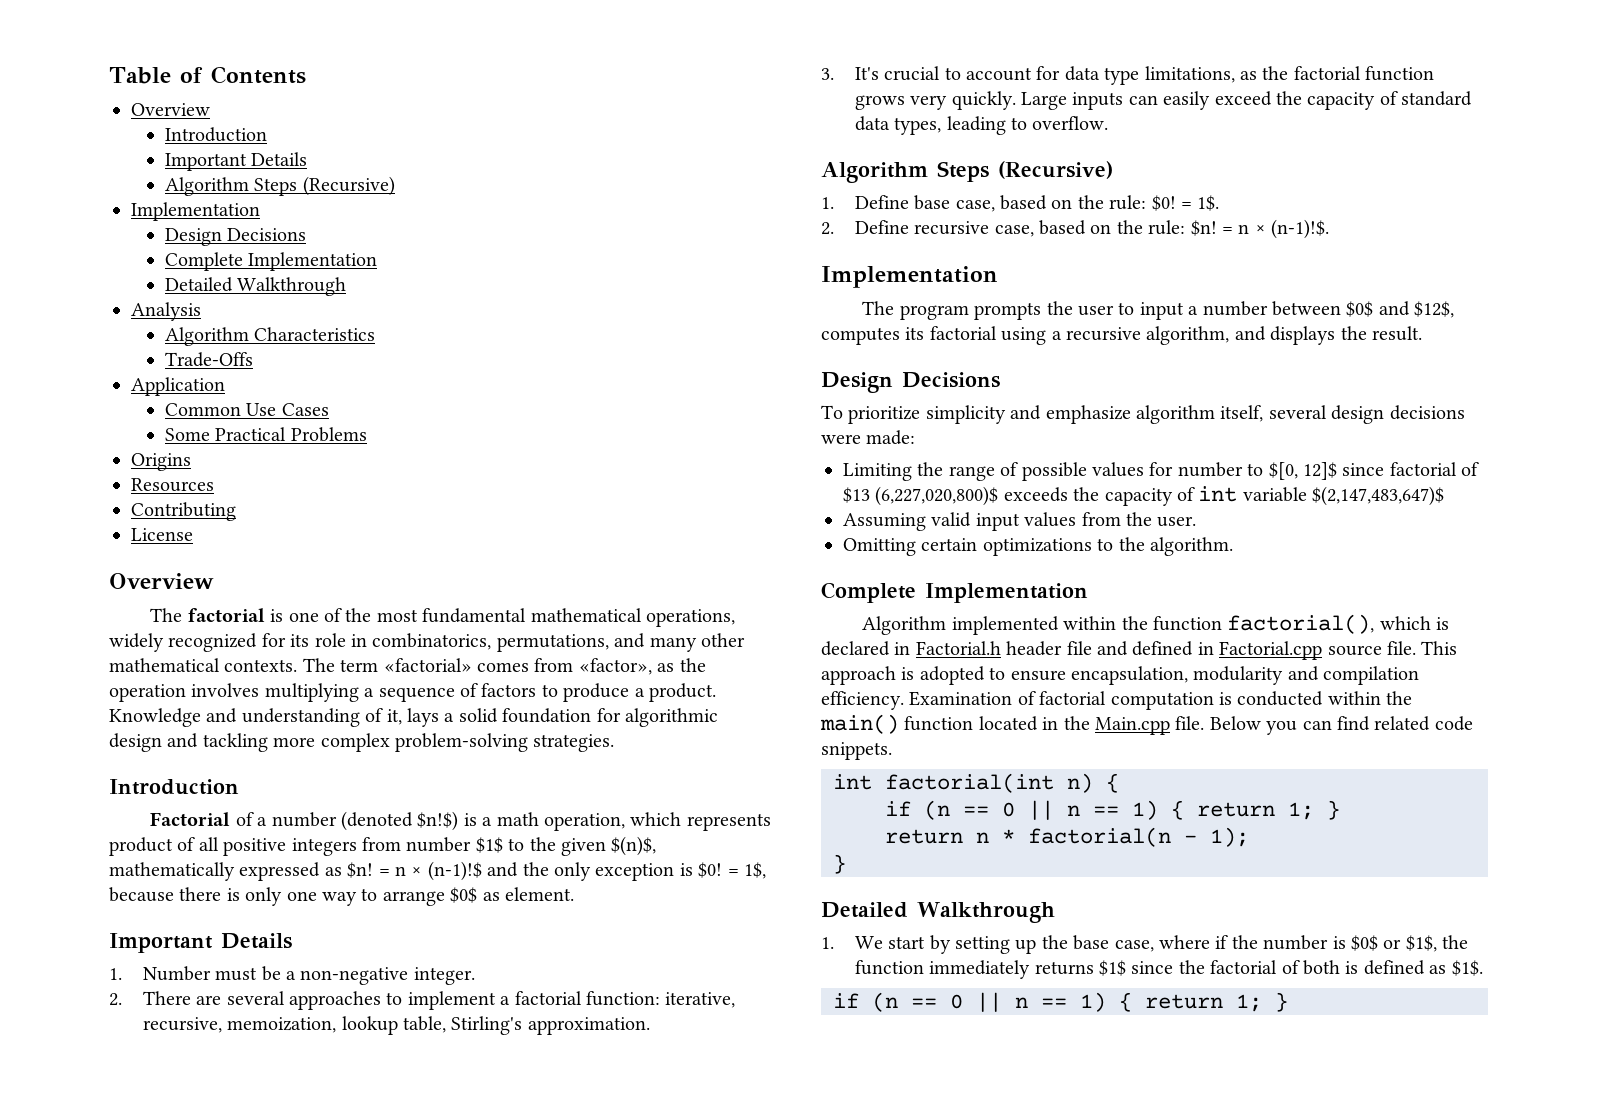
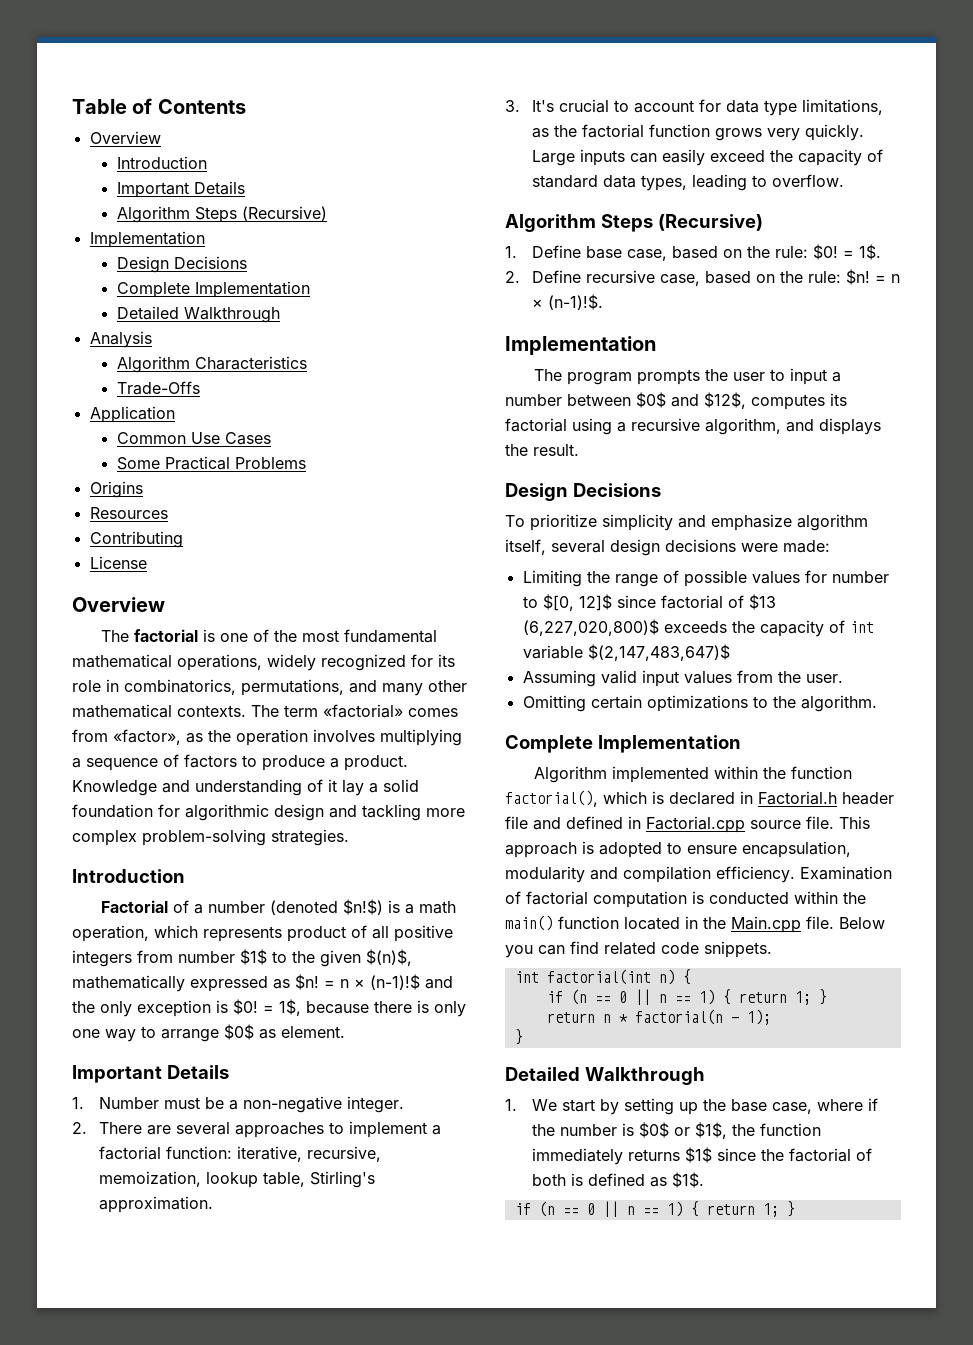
[386,708,439,727] it, lays -> [328,779,364,796] it lay

